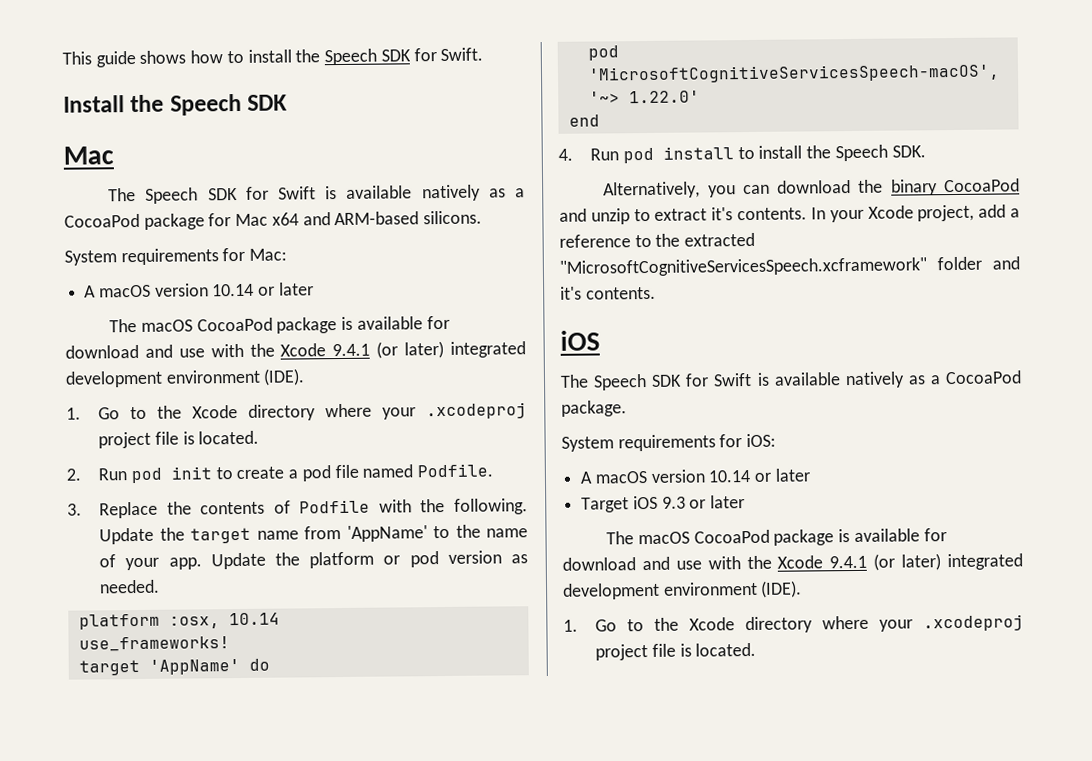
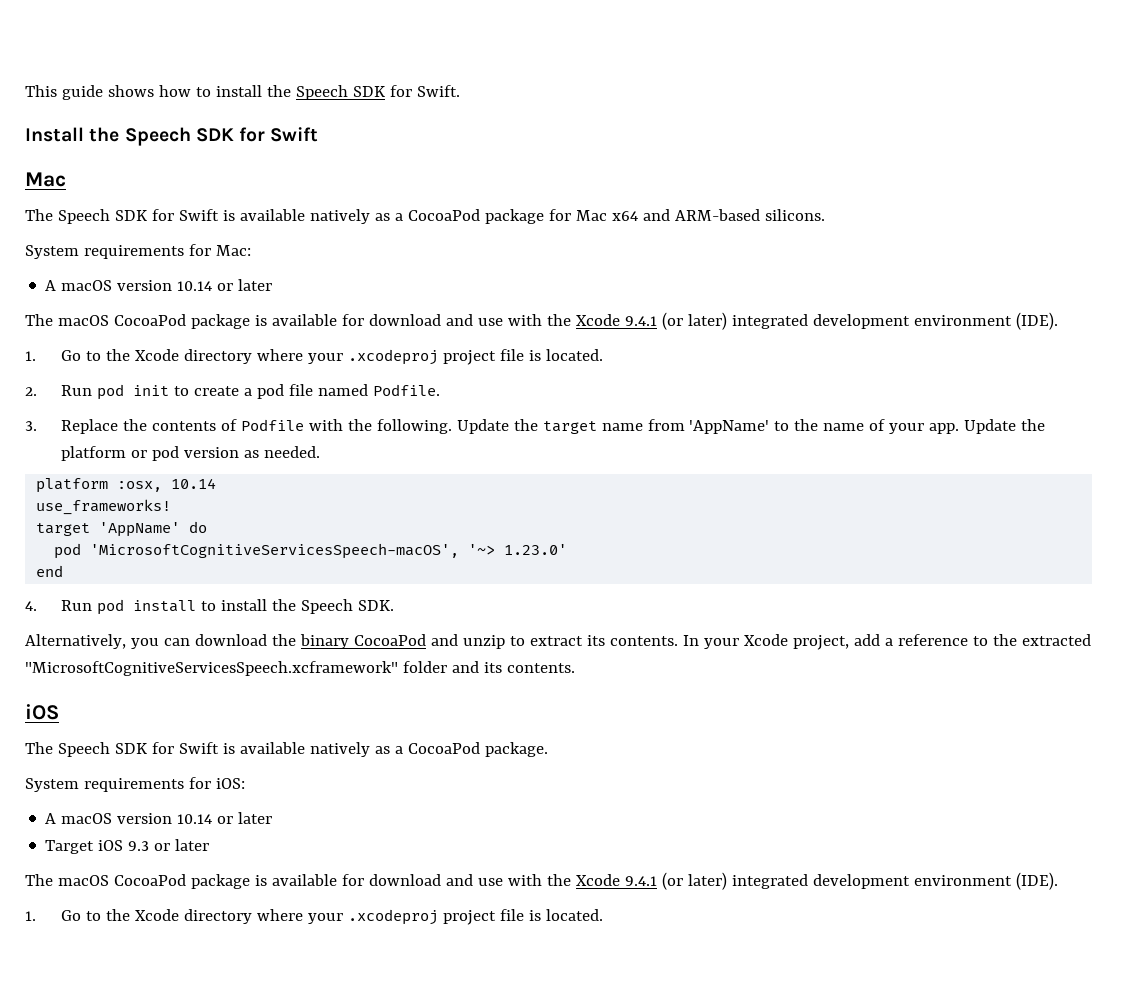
(289, 102) none -> [239,127,319,142] for Swift
[628,90,700,104] 1.22.0' -> [504,544,568,555] 1.23.0'
[711,207,734,221] it's -> [586,635,605,646] its
[560,286,582,300] it's -> [483,662,502,673] its

